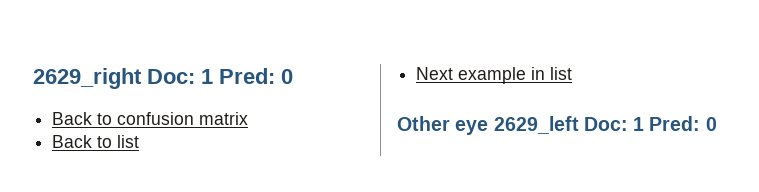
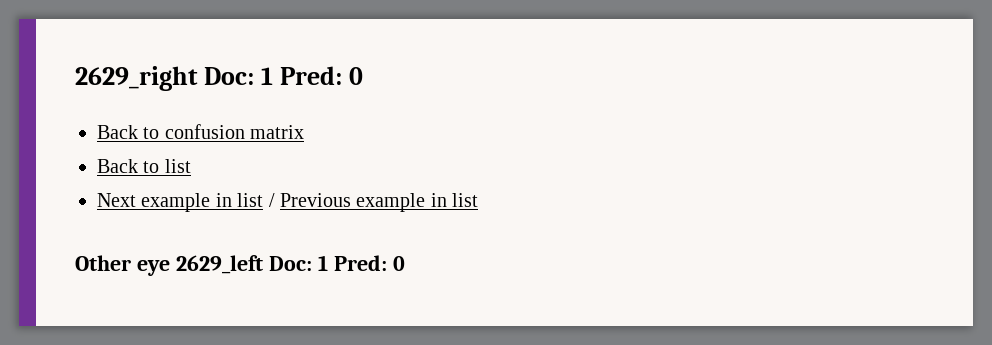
(573, 73) none -> [268,193,479,212] / Previous example in list

